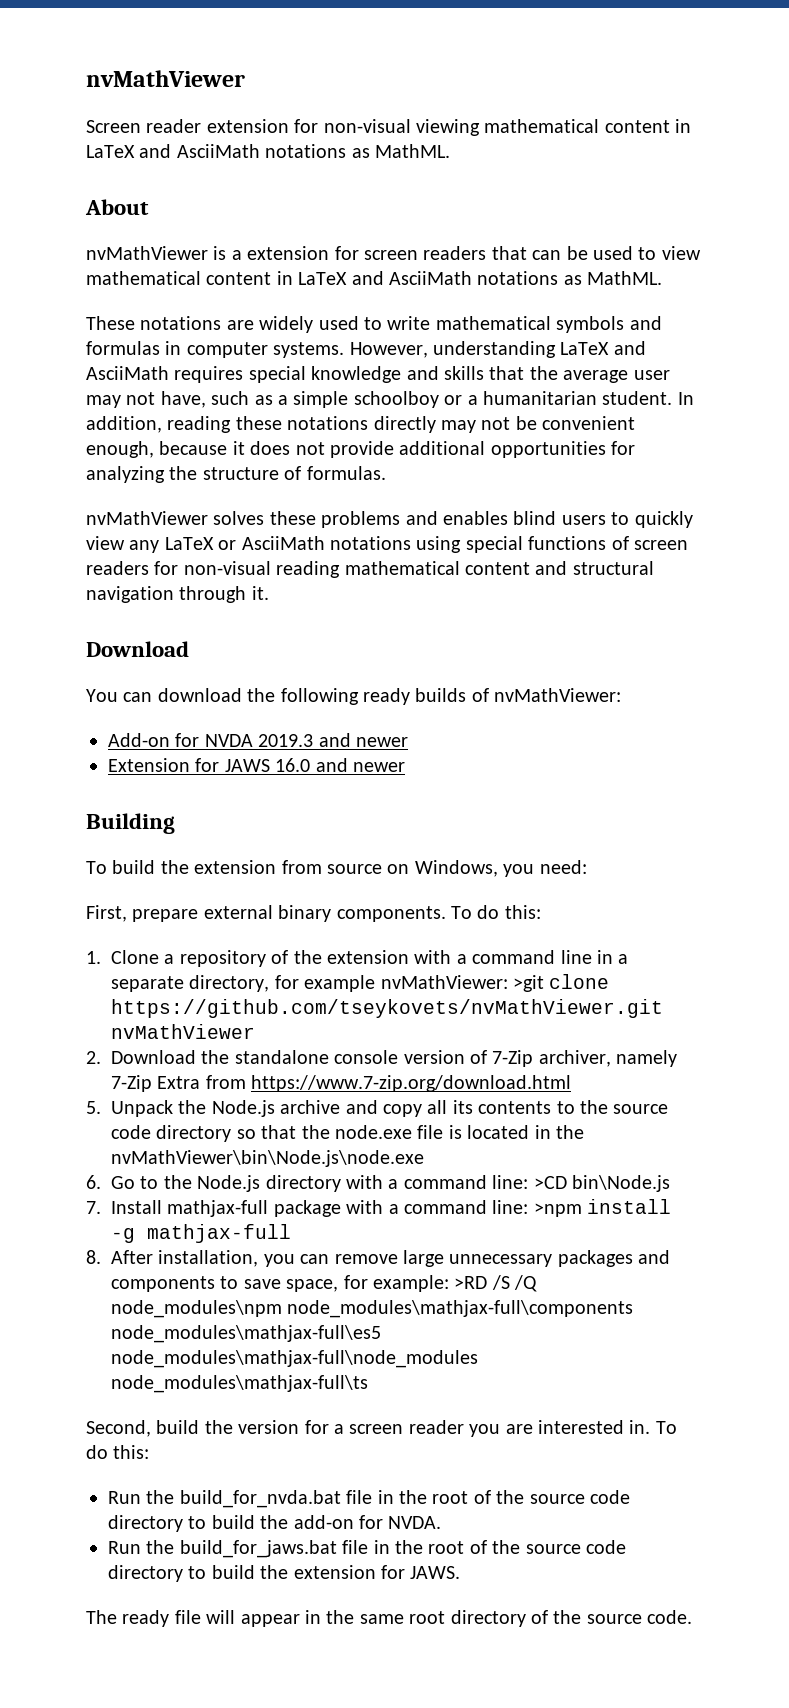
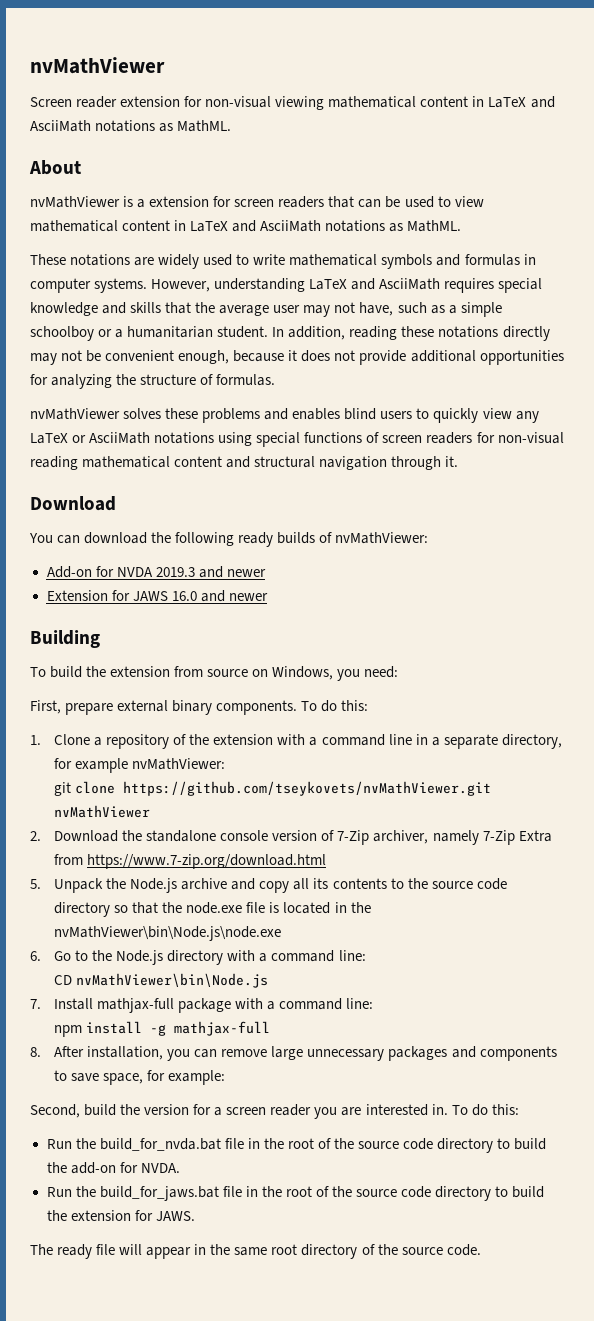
[513,975,544,992] >git -> [54,782,72,796] // git
[533,1175,670,1192] >CD bin\Node.js -> [54,973,269,988] // CD nvMathViewer\bin\Node.js
[533,1203,582,1217] >npm -> [54,1025,83,1037] // npm
[454,1275,538,1292] [111,1300,634,1318] [111,1325,381,1343] [111,1350,478,1368] [111,1375,368,1393] >RD /S /Q node_modules\npm node_modules\mathjax-full\components node_modules\mathjax-full\es5 node_modules\mathjax-full\node_modules node_modules\mathjax-full\ts -> (226, 1077) none

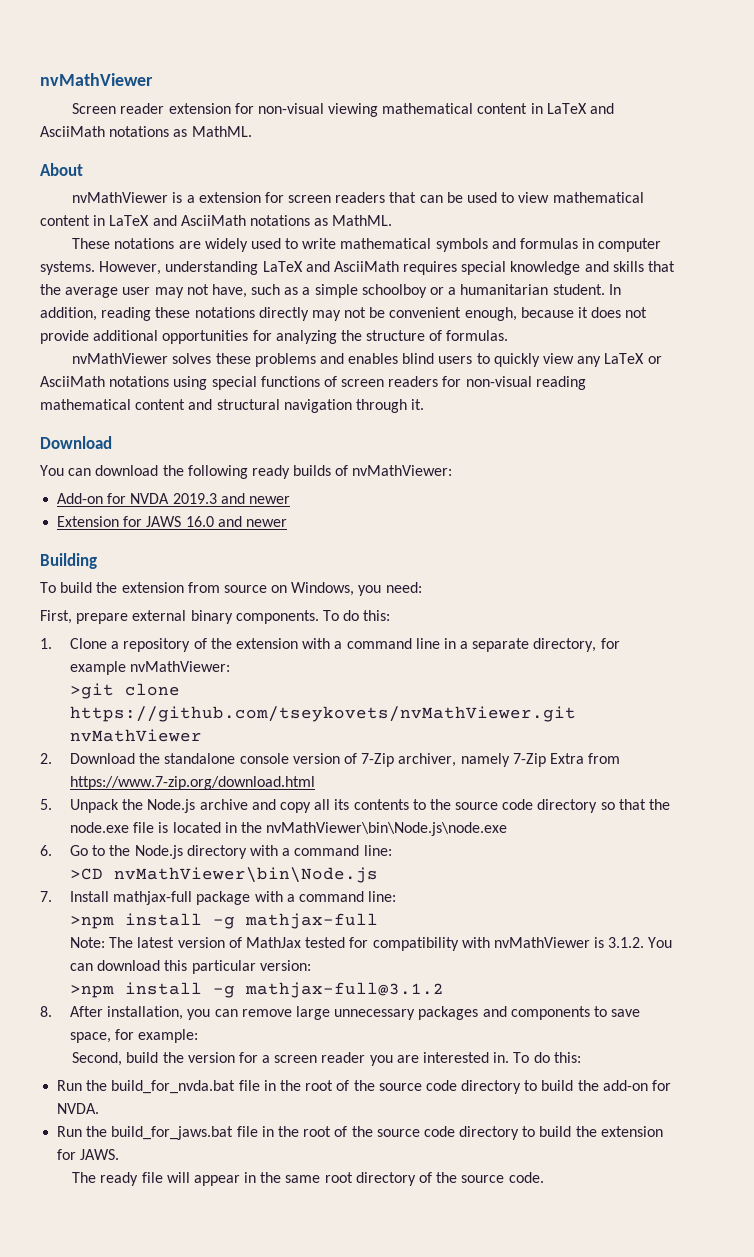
[54,782,72,796] git -> [70,683,115,699] >git
[54,975,73,985] CD -> [70,868,104,880] >CD
[54,1025,83,1037] npm -> [70,916,115,929] >npm
(271, 1028) none -> [70,937,673,951] [70,960,311,974] [70,982,445,998] // Note: The latest version of MathJax tested for compatibility with nvMathViewer is 3.1.2. You can download this particular version: // >npm install -g mathjax-full@3.1.2

